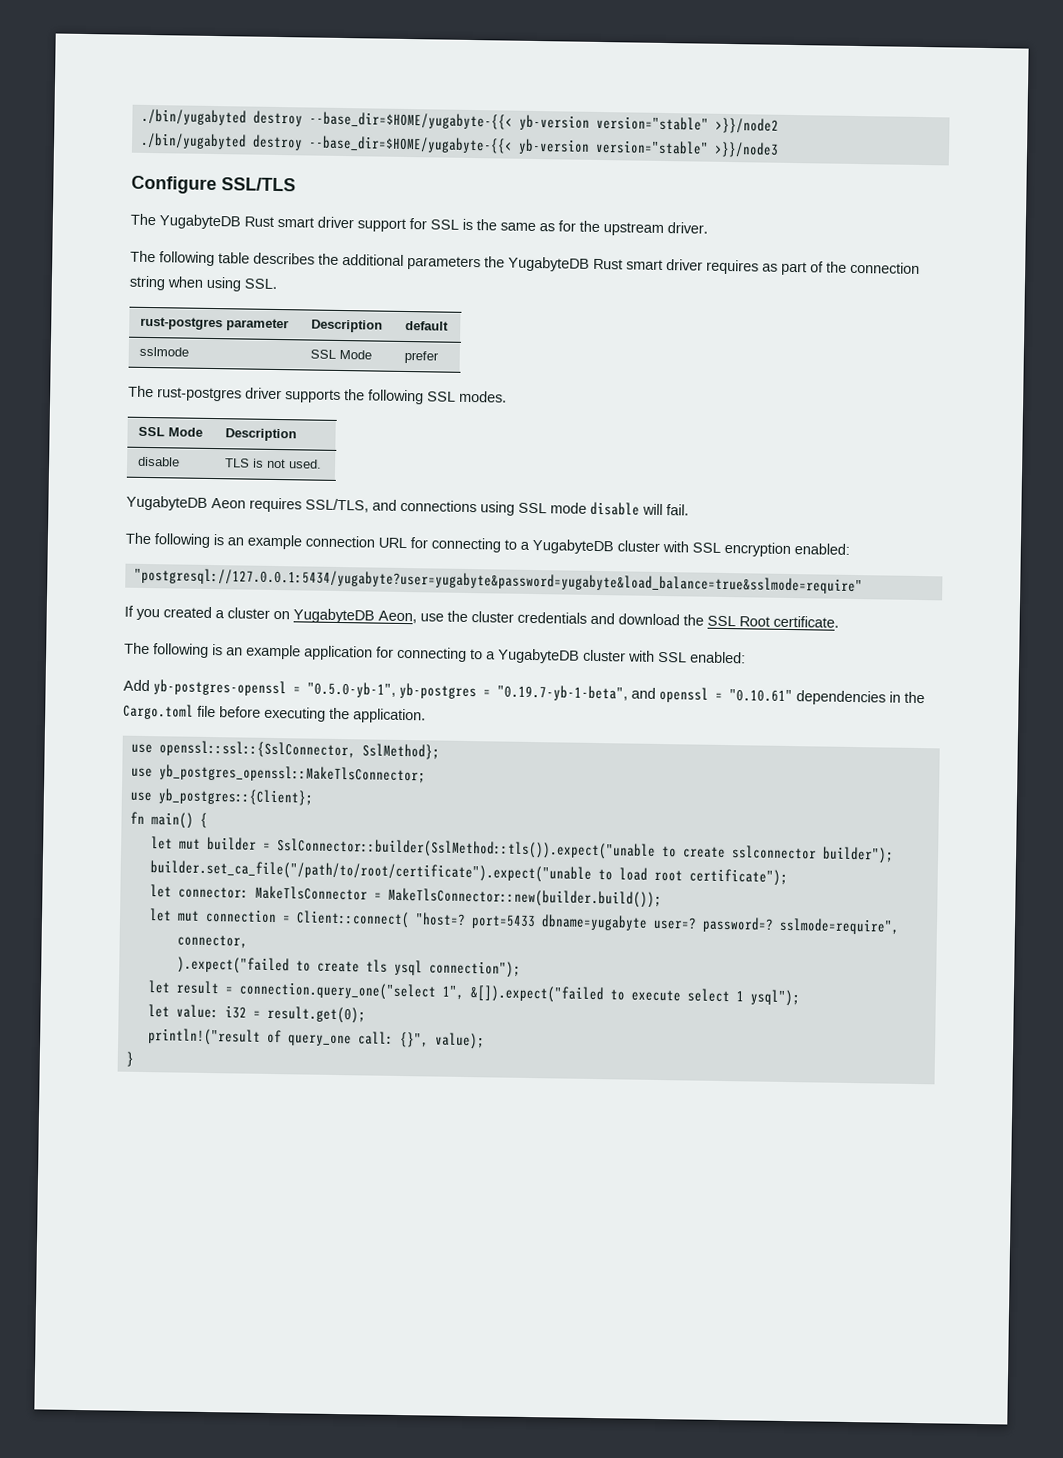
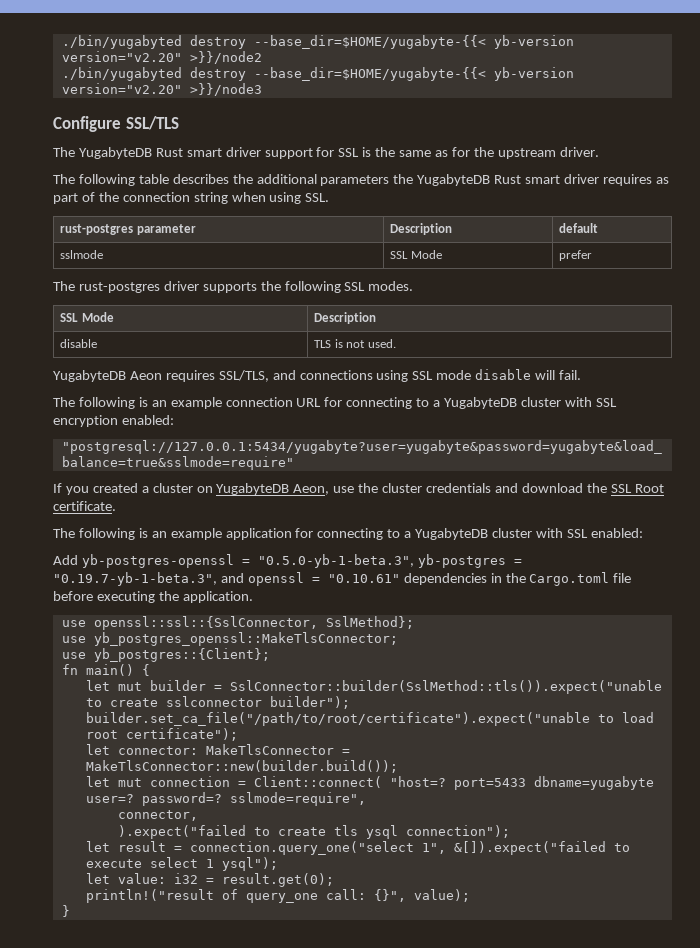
[140,108,709,131] ./bin/yugabyted destroy --base_dir=$HOME/yugabyte-{{< yb-version version="stable" -> [61,35,574,49] [61,51,182,62] ./bin/yugabyted destroy --base_dir=$HOME/yugabyte-{{< yb-version version="v2.20"
[594,139,709,155] version="stable" -> [61,83,182,94] version="v2.20"
[307,681,396,698] "0.5.0-yb-1", -> [257,554,414,568] "0.5.0-yb-1-beta.3",
[497,684,628,702] "0.19.7-yb-1-beta", -> [53,572,217,586] "0.19.7-yb-1-beta.3",

